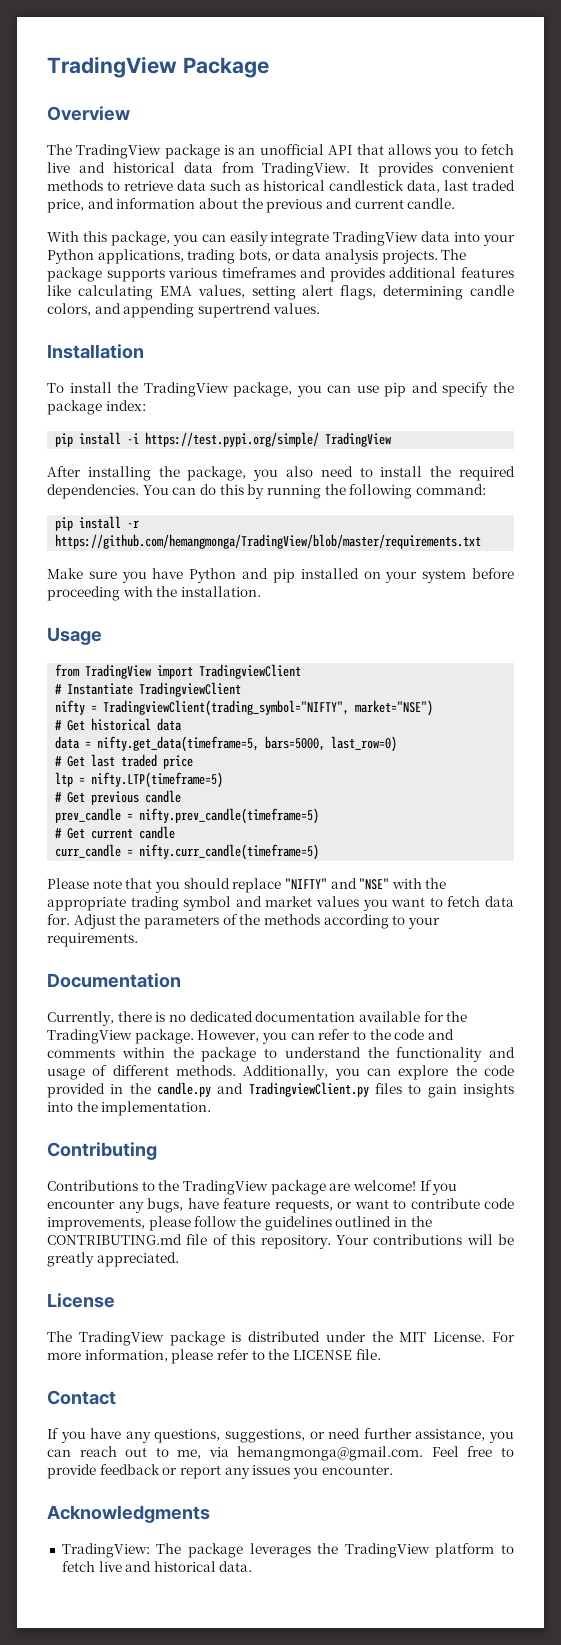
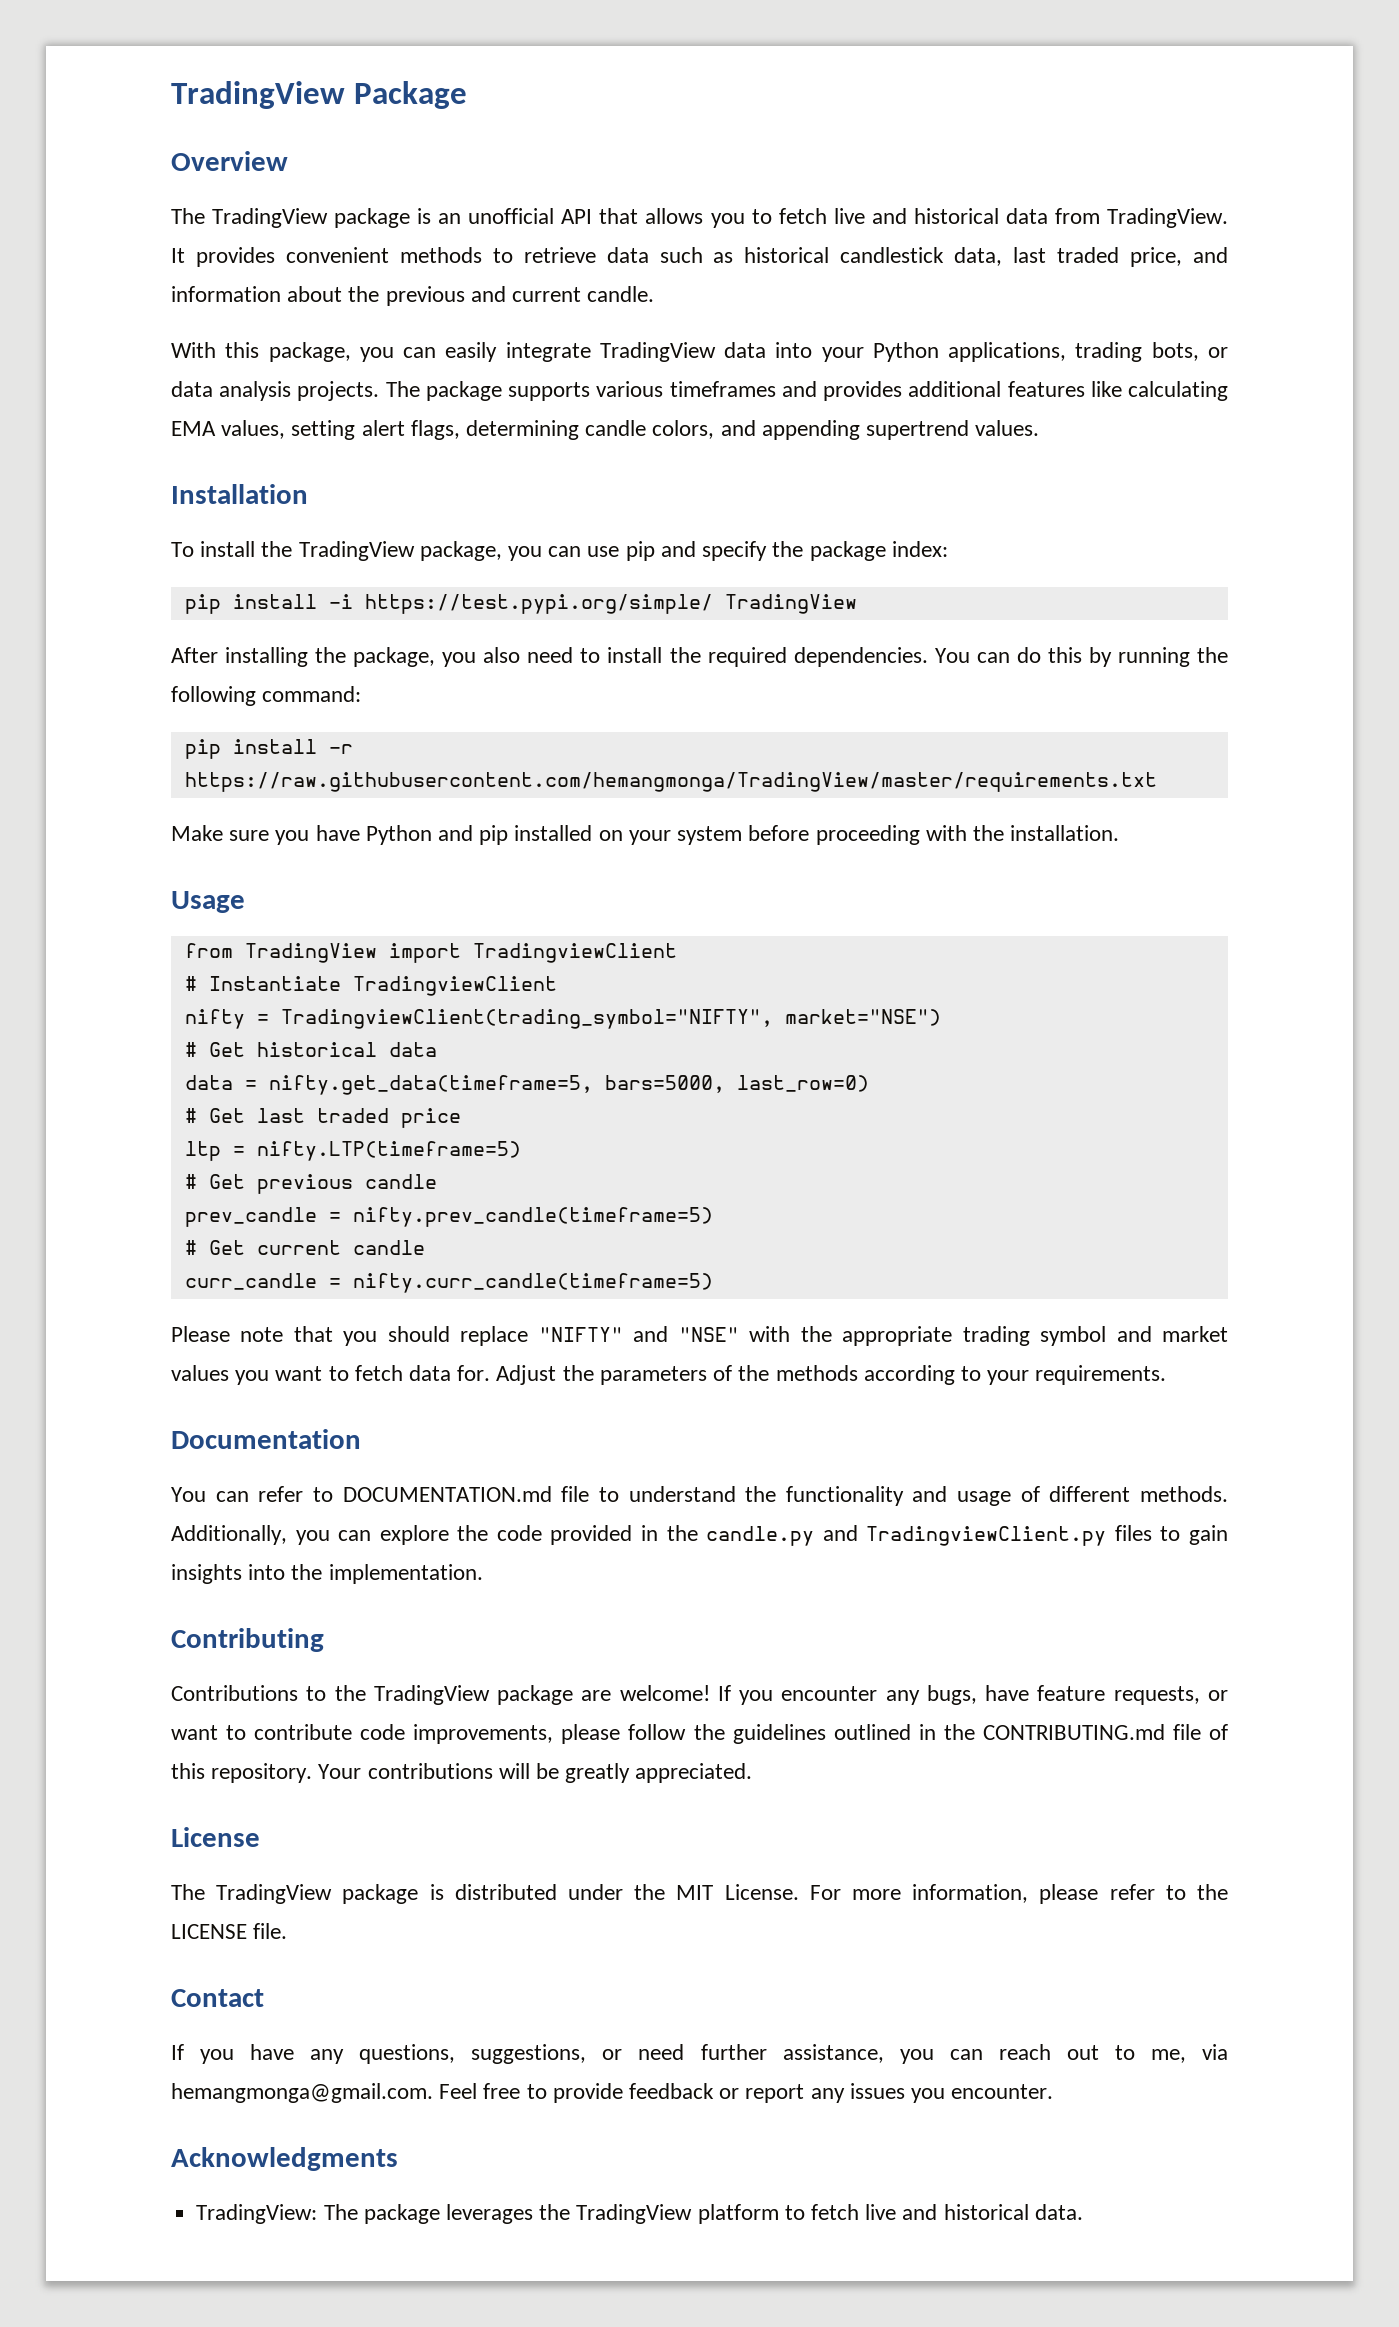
[55,534,482,549] https://github.com/hemangmonga/TradingView/blob/master/requirements.txt -> [184,772,1157,792] https://raw.githubusercontent.com/hemangmonga/TradingView/master/requirements.txt
[47,1011,468,1026] [47,1029,454,1044] [47,1047,257,1062] Currently, there is no dedicated documentation available for the TradingView package. However, you can refer to the code and comments within the package -> [171,1486,590,1502] You can refer to DOCUMENTATION.md file

